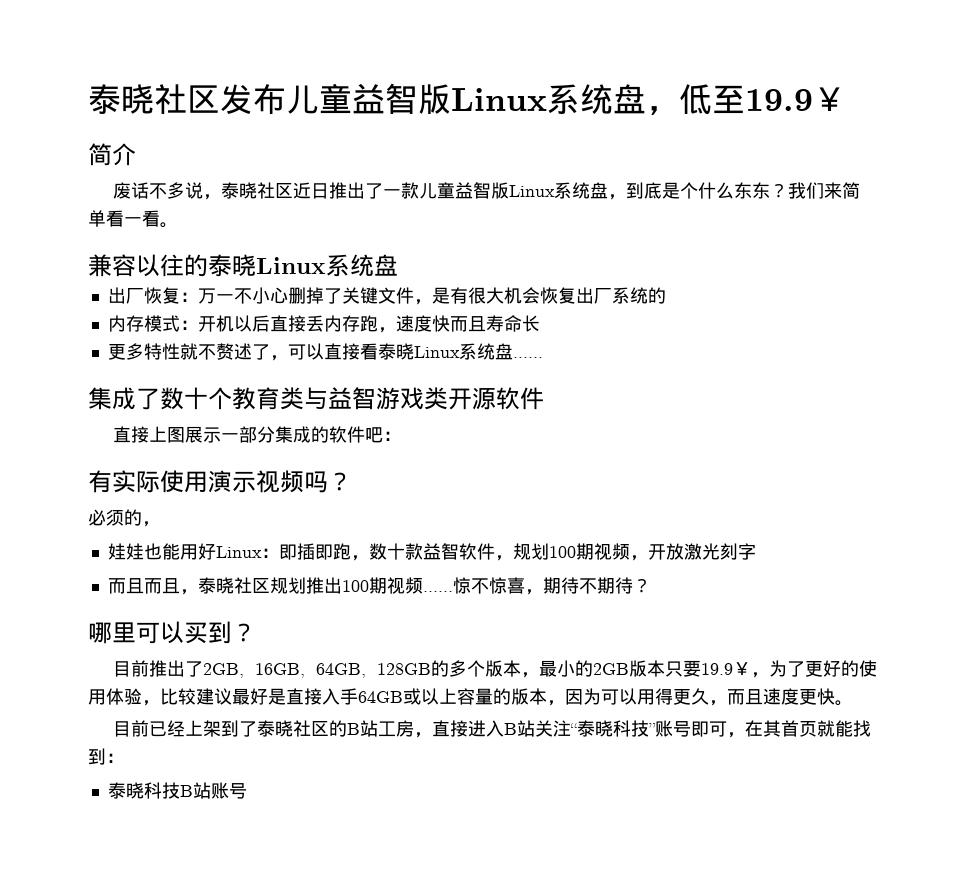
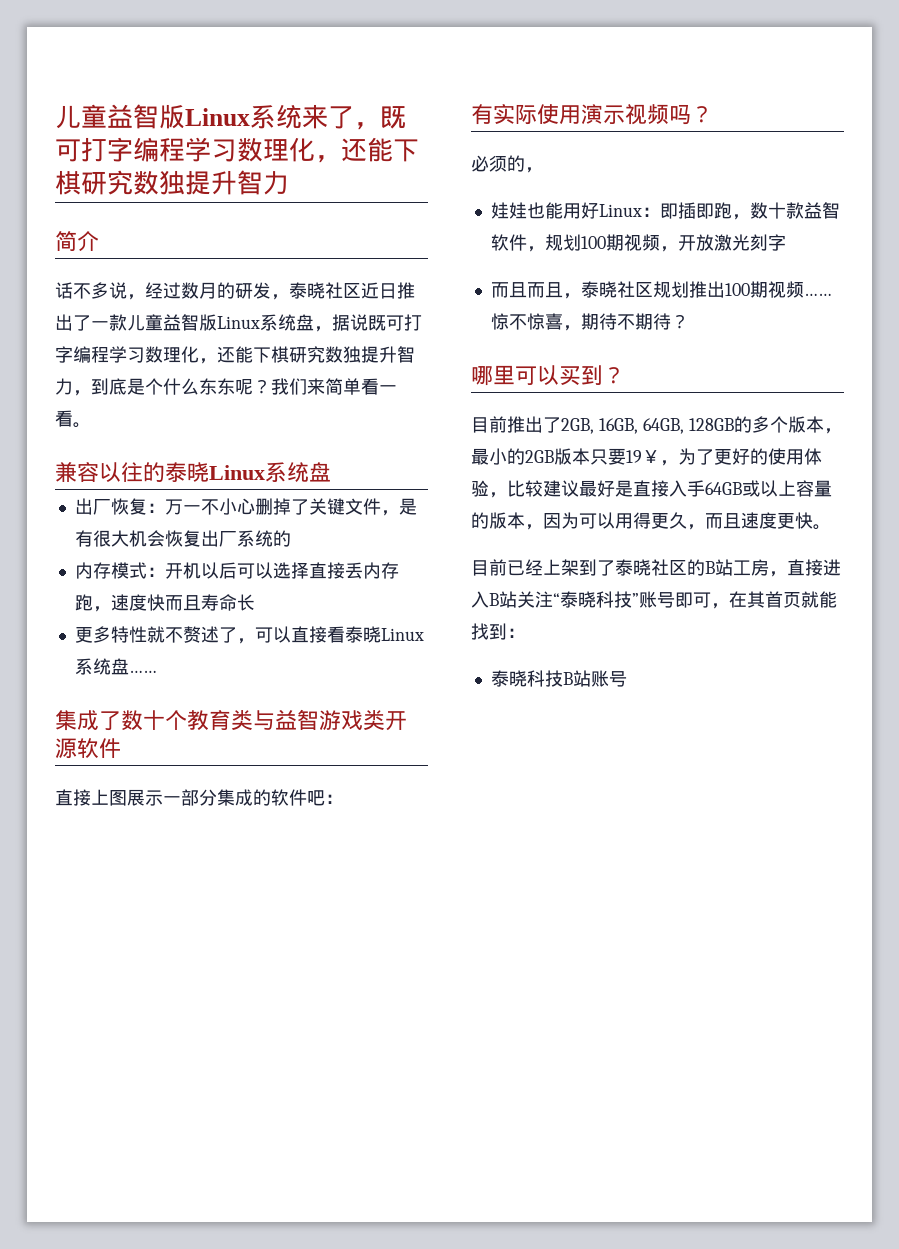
[88,83,846,115] 泰晓社区发布儿童益智版Linux系统盘，低至19.9￥ -> [55,104,406,130] [55,137,419,163] [55,170,289,195] 儿童益智版Linux系统来了，既可打字编程学习数理化，还能下棋研究数独提升智力
[112,182,131,199] 废 -> (99, 241) none
(221, 197) none -> [145,282,289,300] 经过数月的研发，
(626, 197) none -> [332,314,422,331] [55,346,415,364] [55,378,91,396] 据说既可打字编程学习数理化，还能下棋研究数独提升智力，
(770, 190) none -> [235,379,253,395] 呢
(270, 323) none -> [236,562,309,579] 可以选择
[701,663,733,675] 19.9 -> [626,450,642,463] 19

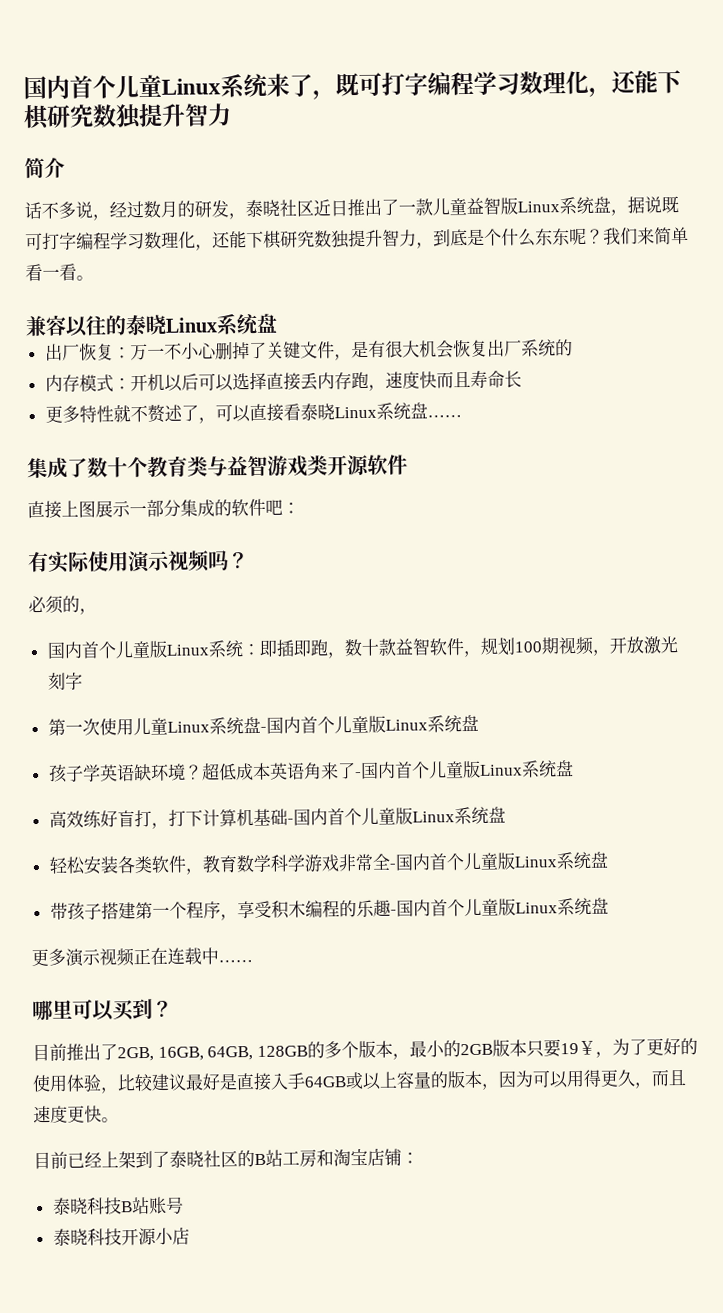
[55,104,185,129] 儿童益智版 -> [23,74,162,100] 国内首个儿童
[490,202,642,219] 娃娃也能用好Linux -> [46,640,244,659] 国内首个儿童版Linux系统
[490,281,832,299] [490,313,689,331] 而且而且，泰晓社区规划推出100期视频……惊不惊喜，期待不期待？ -> [47,714,479,736] [47,760,574,783] [48,806,506,829] [48,851,608,875] [49,897,609,921] [31,947,253,967] 第一次使用儿童Linux系统盘-国内首个儿童版Linux系统盘 // 孩子学英语缺环境？超低成本英语角来了-国内首个儿童版Linux系统盘 // 高效练好盲打，打下计算机基础-国内首个儿童版Linux系统盘 // 轻松安装各类软件，教育数学科学游戏非常全-国内首个儿童版Linux系统盘 // 带孩子搭建第一个程序，享受积木编程的乐趣-国内首个儿童版Linux系统盘 // 更多演示视频正在连载中……
[769,559,841,577] [471,591,837,609] [471,623,507,640] ，直接进入B站关注“泰晓科技”账号即可，在其首页就能找到 -> [316,1148,402,1167] 和淘宝店铺
(627, 679) none -> [52,1227,190,1246] // 泰晓科技开源小店

